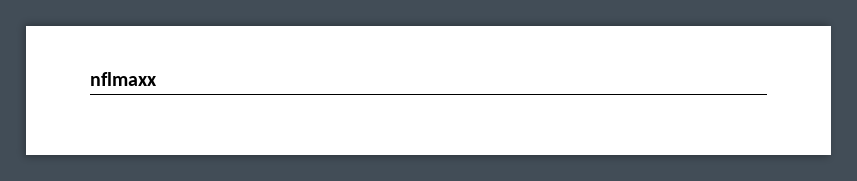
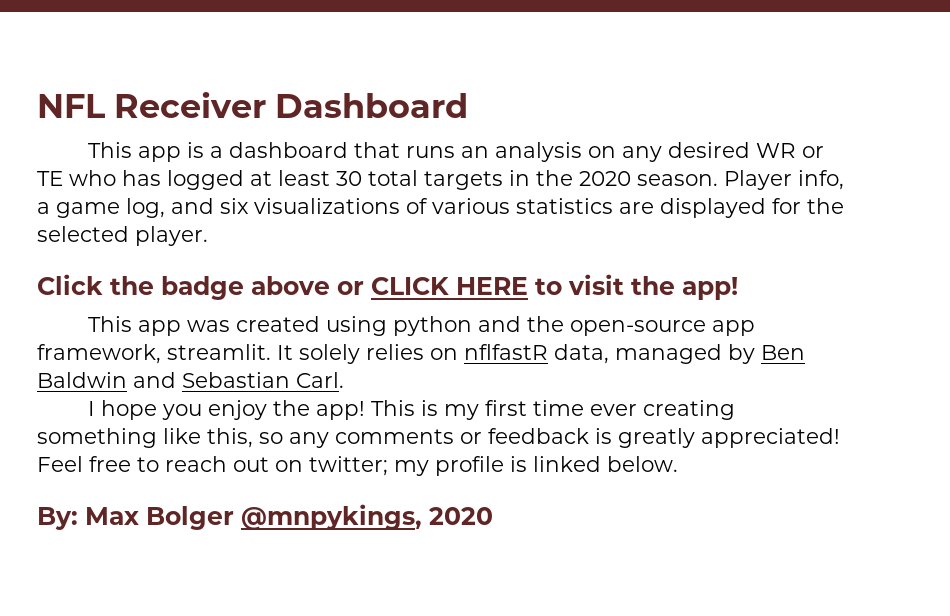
[90,72,157,86] nflmaxx -> [37,92,469,118] [87,142,824,162] [37,170,844,190] [37,198,844,218] [37,226,208,246] [37,274,738,300] [87,316,755,336] [37,344,805,364] [37,372,344,388] [87,400,735,420] [37,428,840,448] [37,456,678,476] [37,504,493,530] NFL Receiver Dashboard // This app is a dashboard that runs an analysis on any desired WR or TE who has logged at least 30 total targets in the 2020 season. Player info, a game log, and six visualizations of various statistics are displayed for the selected player. // Click the badge above or CLICK HERE to visit the app! // This app was created using python and the open-source app framework, streamlit. It solely relies on nflfastR data, managed by Ben Baldwin and Sebastian Carl. // I hope you enjoy the app! This is my first time ever creating something like this, so any comments or feedback is greatly appreciated! Feel free to reach out on twitter; my profile is linked below. // By: Max Bolger @mnpykings, 2020

